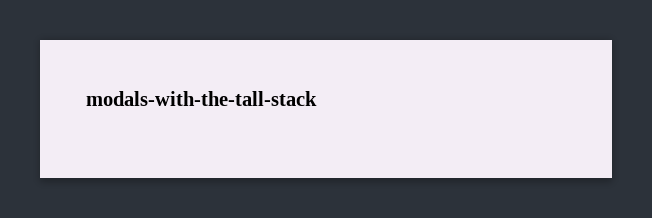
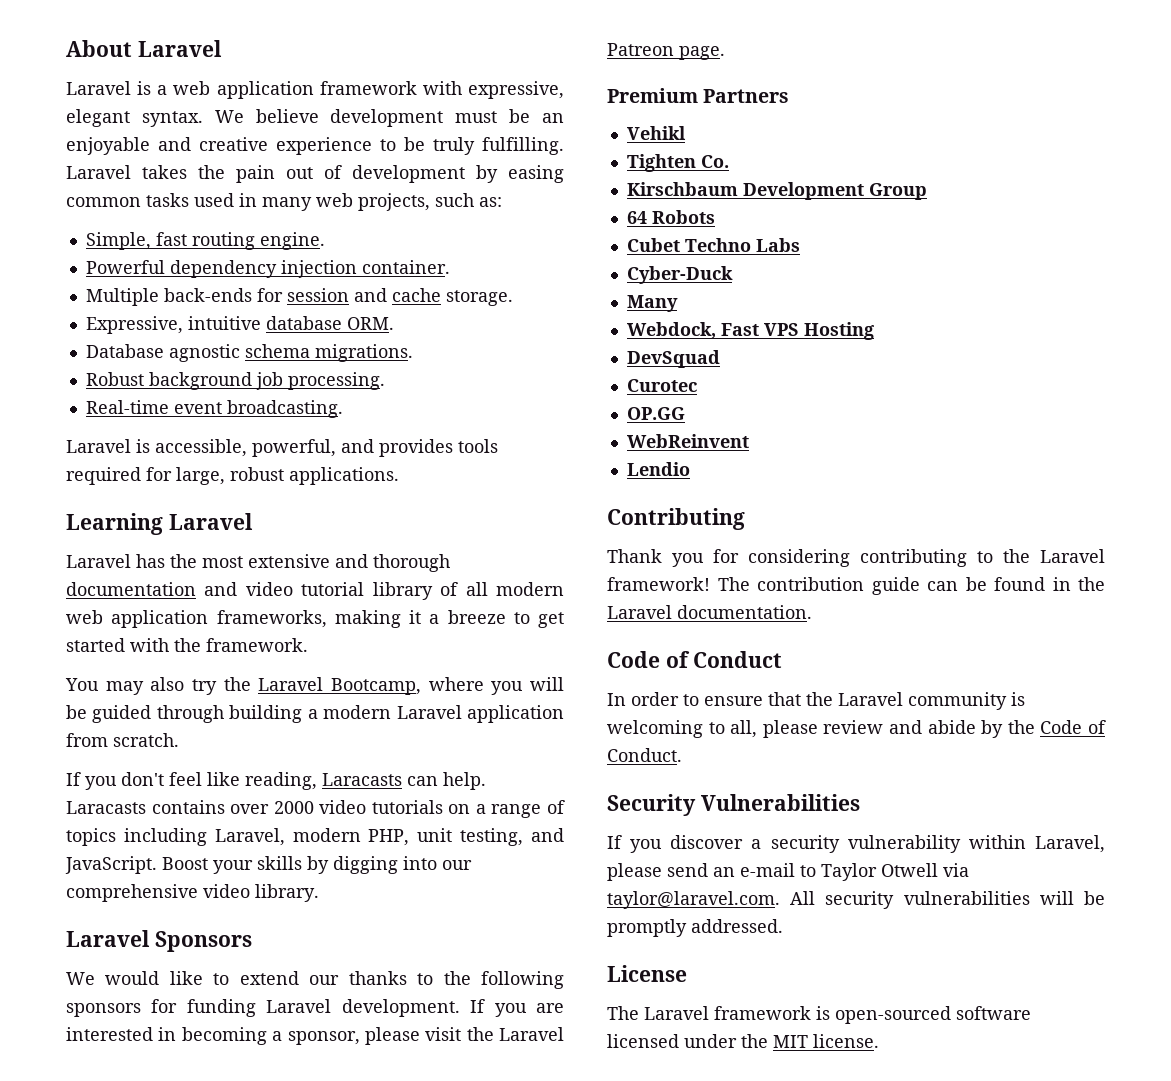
[86,91,317,106] modals-with-the-tall-stack -> [66,40,222,57] [66,81,564,99] [66,109,564,127] [66,137,564,155] [66,165,564,183] [66,193,502,211] [85,232,325,250] [85,260,450,278] [85,288,513,306] [85,316,394,334] [85,344,413,362] [85,372,385,390] [85,400,343,418] [66,439,498,457] [66,467,399,485] [66,513,253,535] [66,554,450,572] [66,582,564,600] [66,610,564,628] [66,638,308,652] [65,677,564,695] [66,705,564,723] [66,733,179,747] [66,772,486,790] [66,800,565,818] [66,828,564,846] [65,856,472,874] [66,884,319,902] [66,930,252,952] [66,971,565,989] [66,999,564,1017] [66,1027,564,1045] [607,43,725,60] [607,88,790,103] [626,126,686,140] [626,154,729,172] [626,182,927,200] [626,210,715,224] [626,238,800,252] [626,266,733,284] [626,295,678,312] [626,322,874,340] [626,350,720,368] [626,379,697,392] [626,407,685,420] [626,434,749,448] [626,462,690,476] [607,508,745,530] [607,549,1105,567] [607,577,1105,595] [607,605,812,619] [607,651,783,668] [607,692,1025,710] [607,720,1106,738] [607,748,682,762] [607,794,860,816] [607,835,1105,853] [607,863,969,881] [607,891,1105,909] [607,919,783,937] [607,965,687,982] [607,1006,1031,1024] [607,1034,879,1048] About Laravel // Laravel is a web application framework with expressive, elegant syntax. We believe development must be an enjoyable and creative experience to be truly fulfilling. Laravel takes the pain out of development by easing common tasks used in many web projects, such as: // Simple, fast routing engine. // Powerful dependency injection container. // Multiple back-ends for session and cache storage. // Expressive, intuitive database ORM. // Database agnostic schema migrations. // Robust background job processing. // Real-time event broadcasting. // Laravel is accessible, powerful, and provides tools required for large, robust applications. // Learning Laravel // Laravel has the most extensive and thorough documentation and video tutorial library of all modern web application frameworks, making it a breeze to get started with the framework. // You may also try the Laravel Bootcamp, where you will be guided through building a modern Laravel application from scratch. // If you don't feel like reading, Laracasts can help. Laracasts contains over 2000 video tutorials on a range of topics including Laravel, modern PHP, unit testing, and JavaScript. Boost your skills by digging into our comprehensive video library. // Laravel Sponsors // We would like to extend our thanks to the following sponsors for funding Laravel development. If you are interested in becoming a sponsor, please visit the Laravel Patreon page. // Premium Partners // Vehikl // Tighten Co. // Kirschbaum Development Group // 64 Robots // Cubet Techno Labs // Cyber-Duck // Many // Webdock, Fast VPS Hosting // DevSquad // Curotec // OP.GG // WebReinvent // Lendio // Contributing // Thank you for considering contributing to the Laravel framework! The contribution guide can be found in the Laravel documentation. // Code of Conduct // In order to ensure that the Laravel community is welcoming to all, please review and abide by the Code of Conduct. // Security Vulnerabilities // If you discover a security vulnerability within Laravel, please send an e-mail to Taylor Otwell via taylor@laravel.com. All security vulnerabilities will be promptly addressed. // License // The Laravel framework is open-sourced software licensed under the MIT license.

